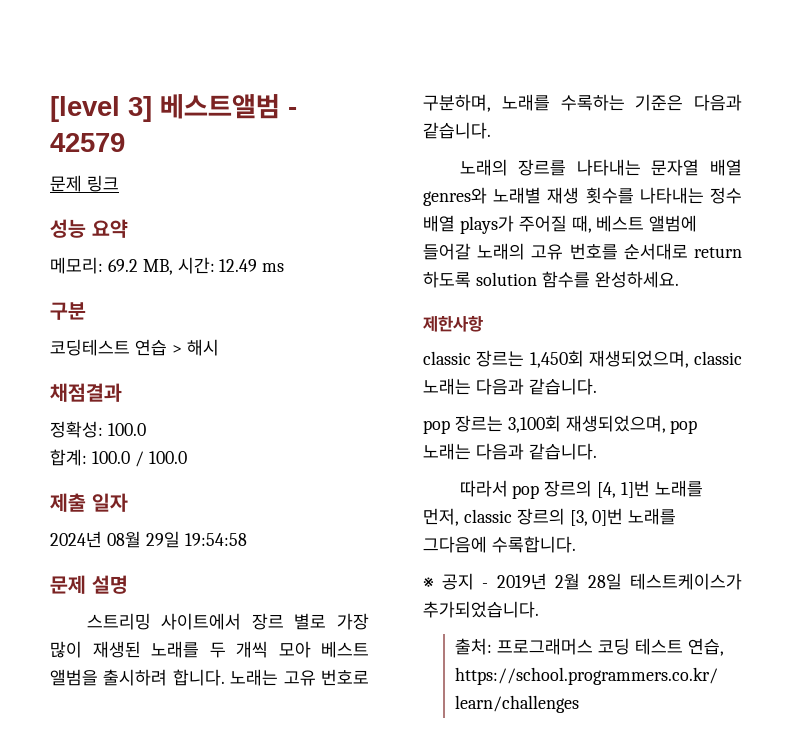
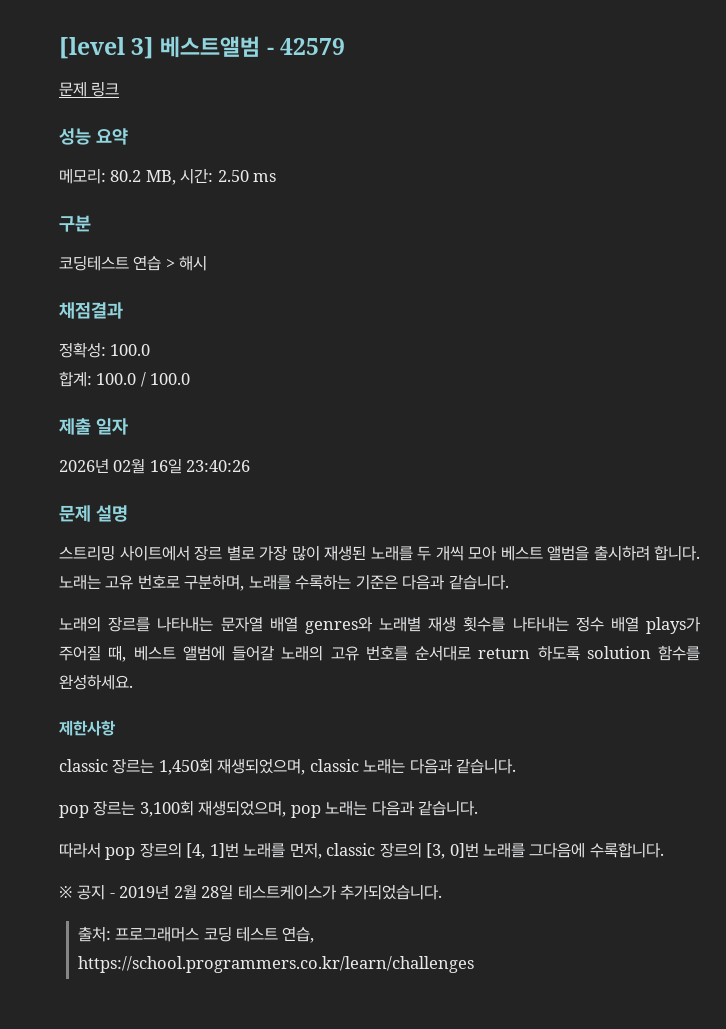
[107,259,138,272] 69.2 -> [110,170,142,182] 80.2
[219,259,258,272] 12.49 -> [217,170,249,182] 2.50
[50,531,247,548] 2024년 08월 29일 19:54:58 -> [59,458,251,474] 2026년 02월 16일 23:40:26

